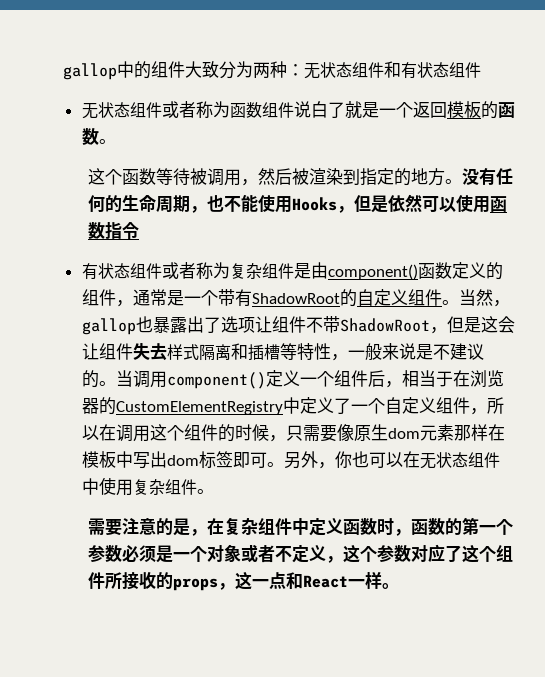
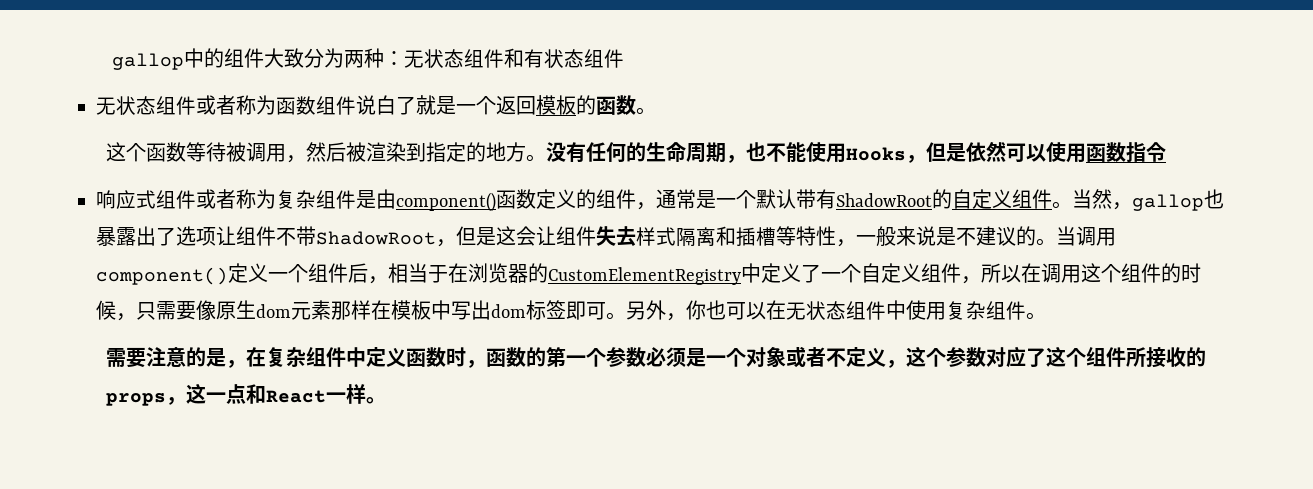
[81,263,130,280] 有状态 -> [96,190,156,209] 响应式
(218, 298) none -> [756,189,796,209] 默认

